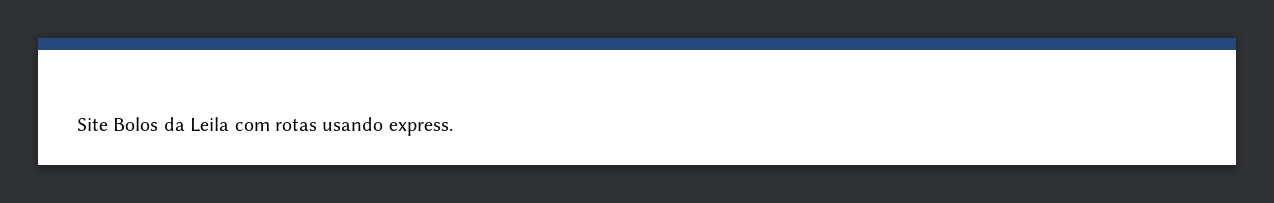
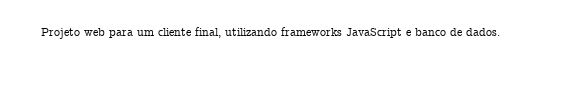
[77,117,453,136] Site Bolos da Leila com rotas usando express. -> [41,27,500,39] Projeto web para um cliente final, utilizando frameworks JavaScript e banco de dados.

